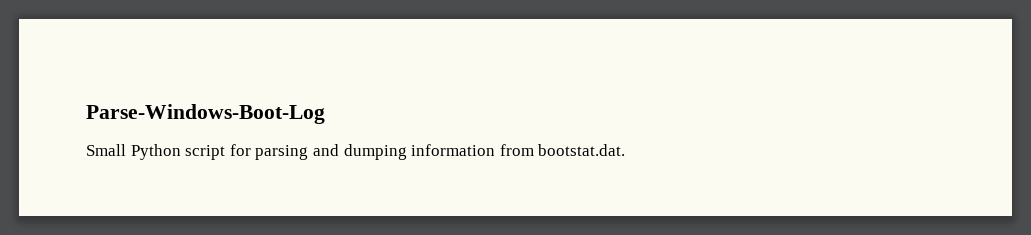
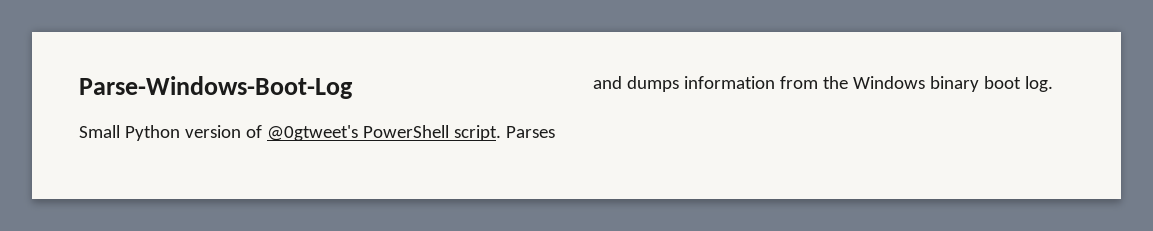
[185,144,626,160] script for parsing and dumping information from bootstat.dat. -> [184,125,555,141] [593,76,1053,92] version of @0gtweet's PowerShell script. Parses and dumps information from the Windows binary boot log.

